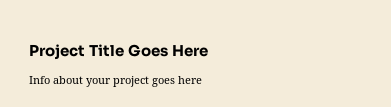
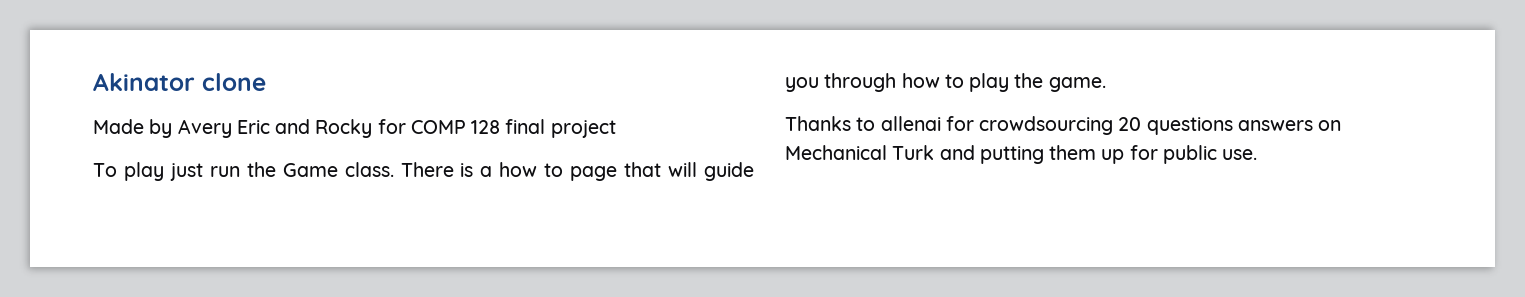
[29,44,209,60] [29,76,202,87] Project Title Goes Here // Info about your project goes here -> [93,73,266,91] [93,119,616,138] [93,162,754,181] [785,73,1106,92] [785,116,1342,135] [785,145,1258,164] Akinator clone // Made by Avery Eric and Rocky for COMP 128 final project // To play just run the Game class. There is a how to page that will guide you through how to play the game. // Thanks to allenai for crowdsourcing 20 questions answers on Mechanical Turk and putting them up for public use.

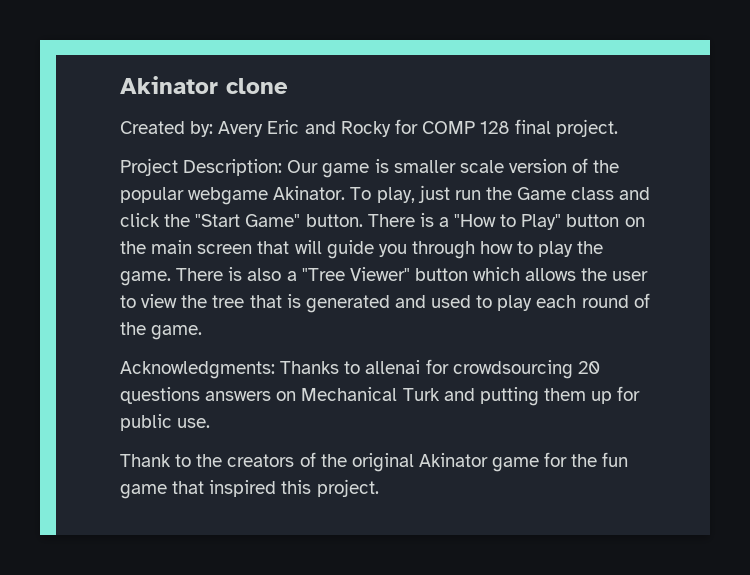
[93,119,173,138] Made by -> [120,121,214,137] Created by:
[550,120,616,138] [93,162,618,181] project // To play just run the Game class. There is a how to page -> [556,119,619,137] [120,158,620,178] [120,185,651,205] [120,213,645,230] [120,240,253,254] project. // Project Description: Our game is smaller scale version of the popular webgame Akinator. To play, just run the Game class and click the "Start Game" button. There is a "How to Play" button on the main screen
(1106, 84) // -> [176,267,649,281] [120,293,650,313] [120,322,203,340] [120,361,275,379] There is also a "Tree Viewer" button which allows the user to view the tree that is generated and used to play each round of the game. // Acknowledgments:
(1258, 154) none -> [120,452,629,472] [120,479,379,499] // Thank to the creators of the original Akinator game for the fun game that inspired this project.

